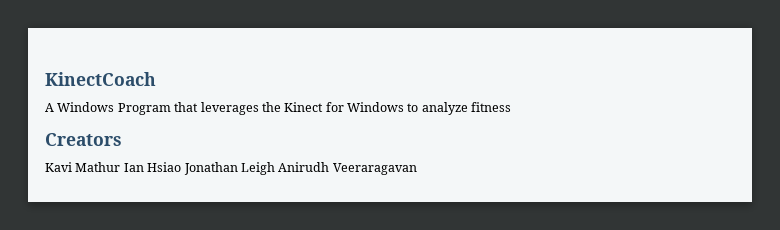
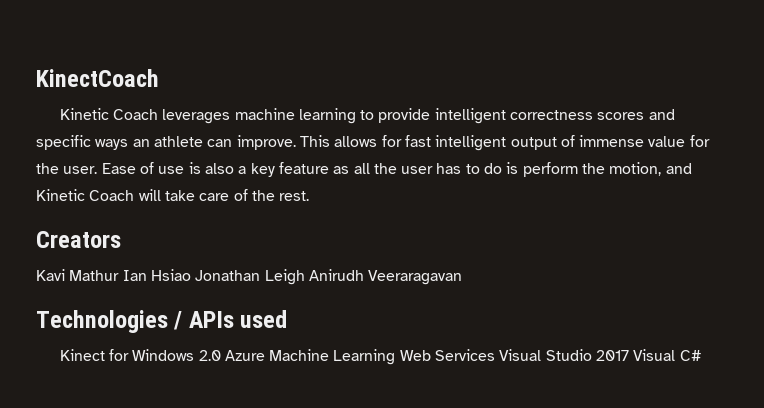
[45,102,512,115] A Windows Program that leverages the Kinect for Windows to analyze fitness -> [59,108,675,124] [36,135,710,151] [36,162,692,177] [36,189,310,201] Kinetic Coach leverages machine learning to provide intelligent correctness scores and specific ways an athlete can improve. This allows for fast intelligent output of immense value for the user. Ease of use is also a key feature as all the user has to do is perform the motion, and Kinetic Coach will take care of the rest.
(417, 169) none -> [36,310,288,333] [59,349,701,365] // Technologies / APIs used // Kinect for Windows 2.0 Azure Machine Learning Web Services Visual Studio 2017 Visual C#

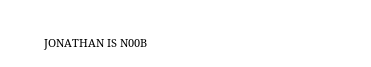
[36,69,159,87] [59,108,675,124] [36,135,710,151] [36,162,692,177] [36,189,310,201] [36,231,121,248] [36,269,463,285] [36,310,288,333] [59,349,701,365] KinectCoach // Kinetic Coach leverages machine learning to provide intelligent correctness scores and specific ways an athlete can improve. This allows for fast intelligent output of immense value for the user. Ease of use is also a key feature as all the user has to do is perform the motion, and Kinetic Coach will take care of the rest. // Creators // Kavi Mathur Ian Hsiao Jonathan Leigh Anirudh Veeraragavan // Technologies / APIs used // Kinect for Windows 2.0 Azure Machine Learning Web Services Visual Studio 2017 Visual C# -> [43,39,147,50] JONATHAN IS N00B

